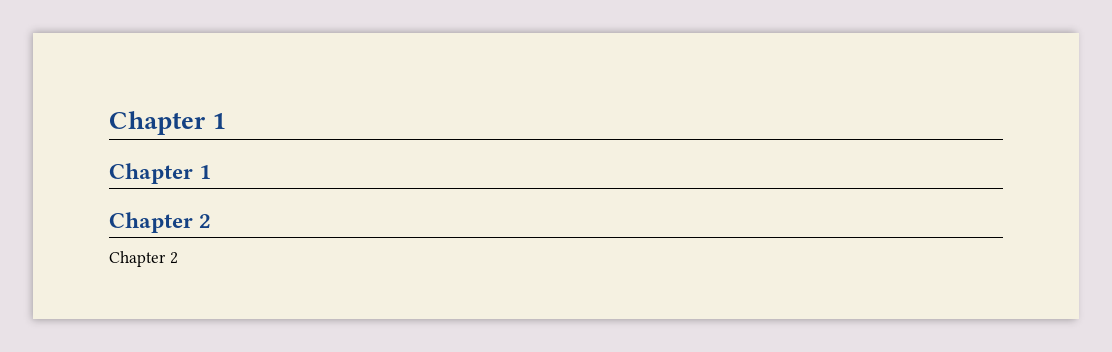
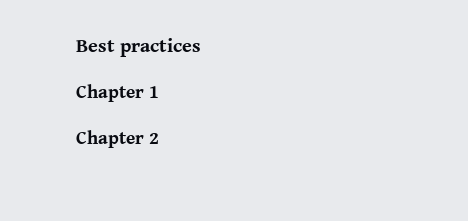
[109,111,227,135] Chapter 1 -> [76,38,202,57] Best practices
[109,251,178,267] // Chapter 2 -> (159, 138) none

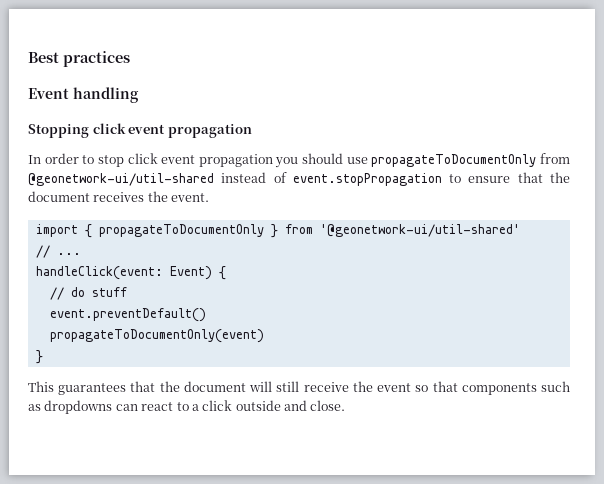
[76,84,159,102] [76,130,159,148] Chapter 1 // Chapter 2 -> [28,87,139,103] [28,123,252,138] [28,153,570,168] [28,172,570,186] [28,191,210,202] [35,224,520,238] [35,245,81,258] [35,266,226,280] [49,287,127,300] [49,308,206,322] [49,329,264,343] [35,350,43,364] [28,381,570,395] [28,400,346,414] Event handling // Stopping click event propagation // In order to stop click event propagation you should use propagateToDocumentOnly from @geonetwork-ui/util-shared instead of event.stopPropagation to ensure that the document receives the event. // import { propagateToDocumentOnly } from '@geonetwork-ui/util-shared' // // ... // handleClick(event: Event) { // // do stuff // event.preventDefault() // propagateToDocumentOnly(event) // } // This guarantees that the document will still receive the event so that components such as dropdowns can react to a click outside and close.

